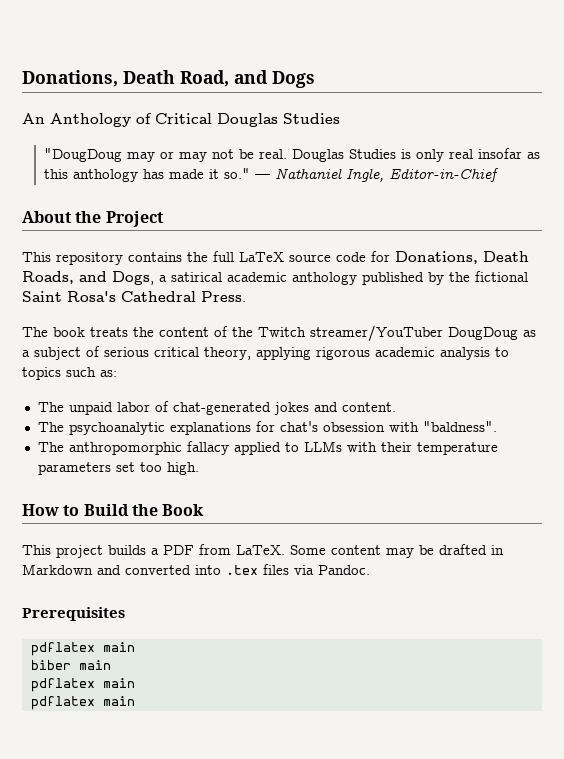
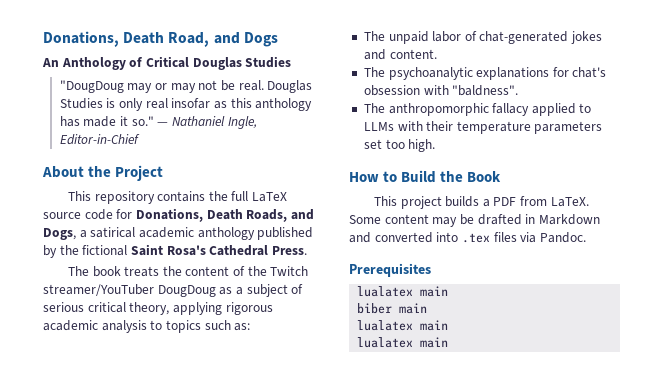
[30,642,95,656] pdflatex -> [357,286,414,297] lualatex
[30,678,135,692] [30,696,95,710] pdflatex main // pdflatex -> [357,320,449,331] [357,337,414,348] lualatex main // lualatex

